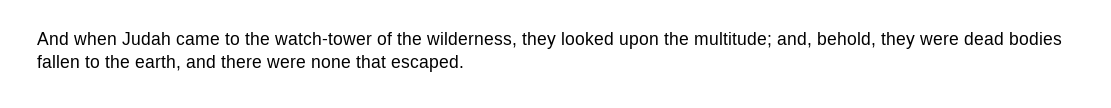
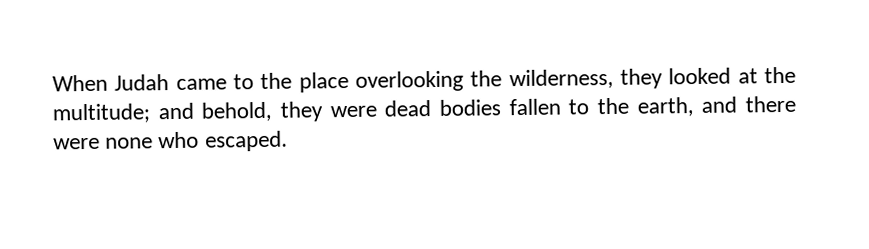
[37,32,117,45] And when -> [52,74,108,92] When
[274,32,392,45] watch-tower of -> [298,70,465,93] place overlooking
[619,35,659,49] upon -> [737,68,758,84] at
[777,32,812,48] and, -> [157,102,194,120] and
[356,55,386,68] that -> [158,131,200,149] who

